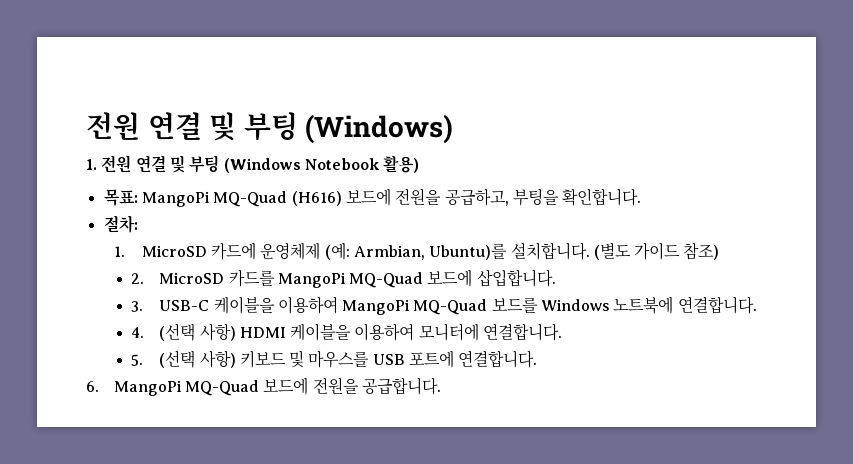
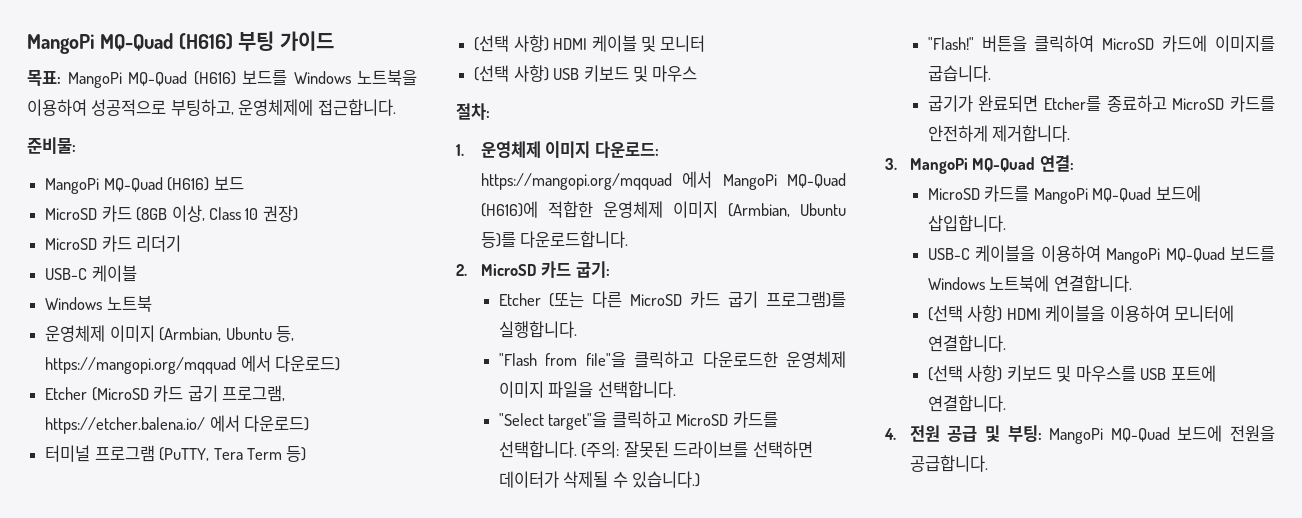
[86,112,454,144] [86,155,420,173] [103,188,642,207] [103,215,138,233] [113,242,720,260] [131,273,145,284] 전원 연결 및 부팅 (Windows) // 1. 전원 연결 및 부팅 (Windows Notebook 활용) // 목표: MangoPi MQ-Quad (H616) 보드에 전원을 공급하고, 부팅을 확인합니다. // 절차: // 1. MicroSD 카드에 운영체제 (예: Armbian, Ubuntu)를 설치합니다. (별도 가이드 참조) // 2. -> [27,31,334,54] [27,69,417,88] [27,99,396,116] [27,137,76,154] [45,176,244,194] [45,205,298,222] [45,235,182,252] [45,265,137,282] [45,296,152,312] [45,325,294,342] [45,355,341,374] [45,385,285,402] [45,415,309,434] [45,445,307,462] [474,35,706,52] [474,65,698,82] [456,103,490,120] [456,141,659,158] [480,171,846,190] [480,201,846,218] [480,231,629,248] [456,261,610,278] [498,291,846,308] [498,321,577,338] [498,351,846,368] [498,381,676,398] [498,411,778,430] [498,441,813,458] [498,471,701,488] [927,35,1275,52] [927,65,991,82] [927,95,1275,112] [927,125,1071,142] [885,155,1074,174] MangoPi MQ-Quad (H616) 부팅 가이드 // 목표: MangoPi MQ-Quad (H616) 보드를 Windows 노트북을 이용하여 성공적으로 부팅하고, 운영체제에 접근합니다. // 준비물: // MangoPi MQ-Quad (H616) 보드 // MicroSD 카드 (8GB 이상, Class 10 권장) // MicroSD 카드 리더기 // USB-C 케이블 // Windows 노트북 // 운영체제 이미지 (Armbian, Ubuntu 등, https://mangopi.org/mqquad 에서 다운로드) // Etcher (MicroSD 카드 굽기 프로그램, https://etcher.balena.io/ 에서 다운로드) // 터미널 프로그램 (PuTTY, Tera Term 등) // (선택 사항) HDMI 케이블 및 모니터 // (선택 사항) USB 키보드 및 마우스 // 절차: // 1. 운영체제 이미지 다운로드: https://mangopi.org/mqquad 에서 MangoPi MQ-Quad (H616)에 적합한 운영체제 이미지 (Armbian, Ubuntu 등)를 다운로드합니다. // 2. MicroSD 카드 굽기: // Etcher (또는 다른 MicroSD 카드 굽기 프로그램)를 실행합니다. // "Flash from file"을 클릭하고 다운로드한 운영체제 이미지 파일을 선택합니다. // "Select target"을 클릭하고 MicroSD 카드를 선택합니다. (주의: 잘못된 드라이브를 선택하면 데이터가 삭제될 수 있습니다.) // "Flash!" 버튼을 클릭하여 MicroSD 카드에 이미지를 굽습니다. // 굽기가 완료되면 Etcher를 종료하고 MicroSD 카드를 안전하게 제거합니다. // 3. MangoPi MQ-Quad 연결: //
[131,301,144,312] 3. -> (1006, 223) none
[131,327,145,338] 4. -> (1132, 283) none
[131,354,144,366] 5. -> (1006, 343) none
[86,381,99,392] 6. -> [884,425,1042,442] 4. 전원 공급 및 부팅:

